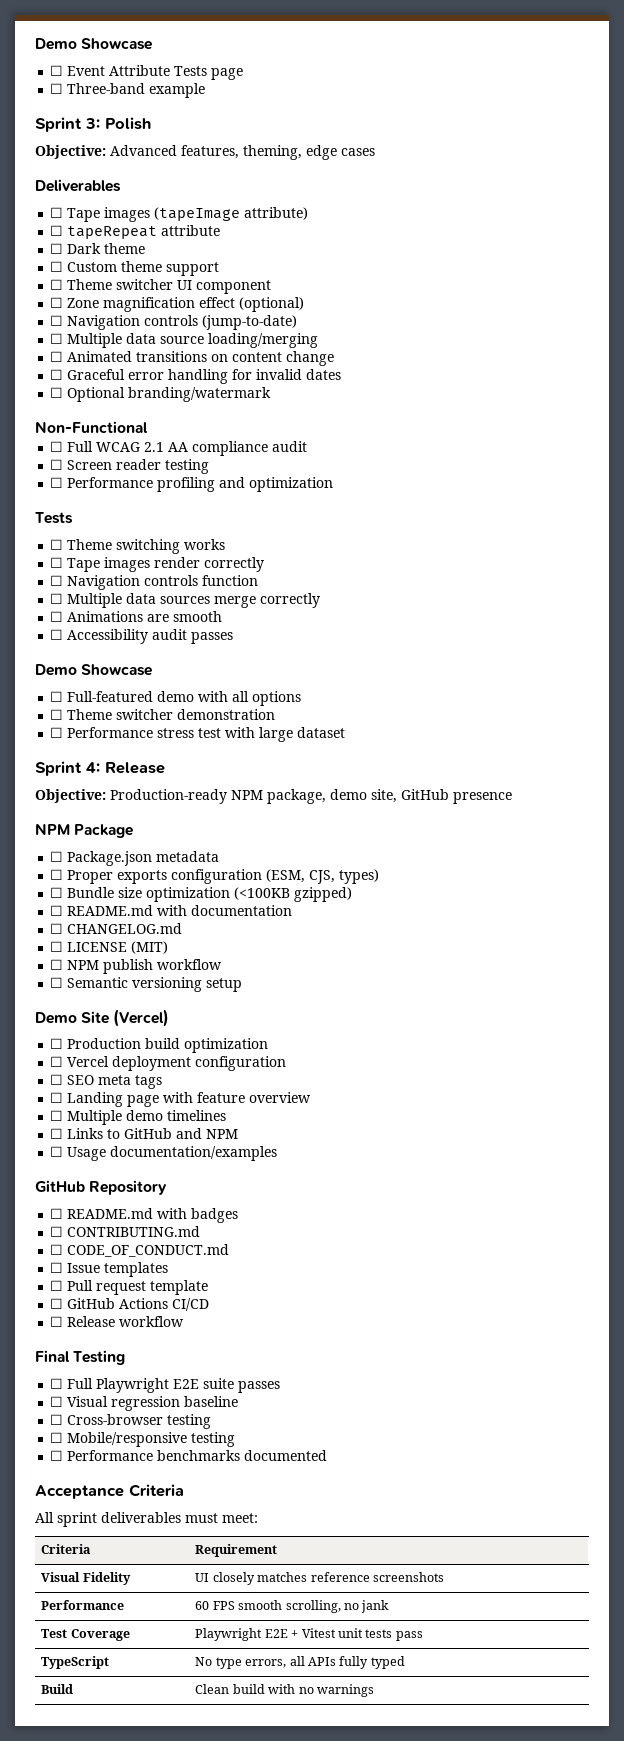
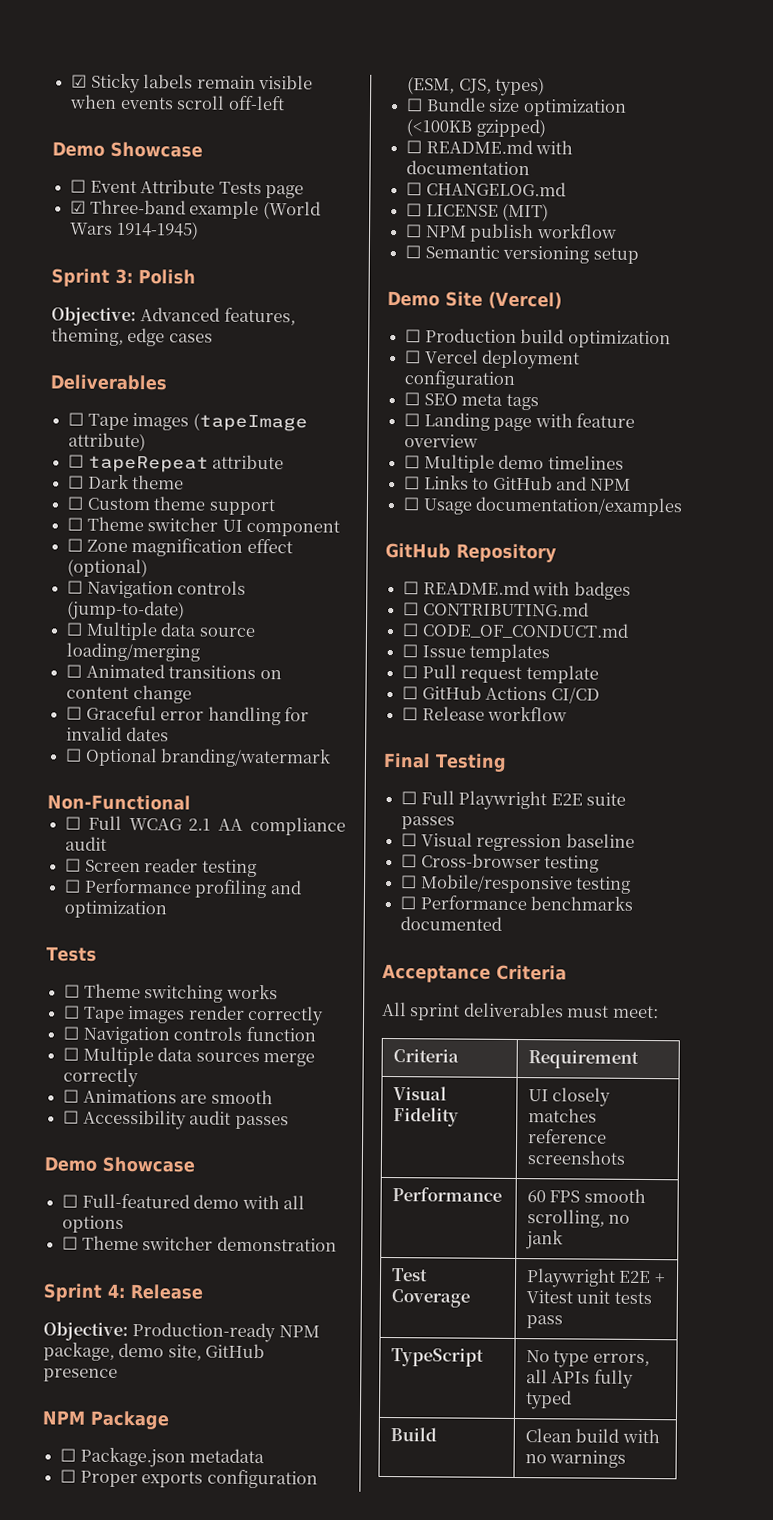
(35, 44) none -> [71,73,313,94] [69,94,285,111] ☑ Sticky labels remain visible when events scroll off-left //
[50,83,64,94] ☐ -> [70,200,87,214] ☑
(206, 90) none -> [262,201,321,220] [70,220,199,240] (World Wars 1914-1945)
[50,727,346,742] // ☐ Performance stress test with large dataset -> (337, 1244) none

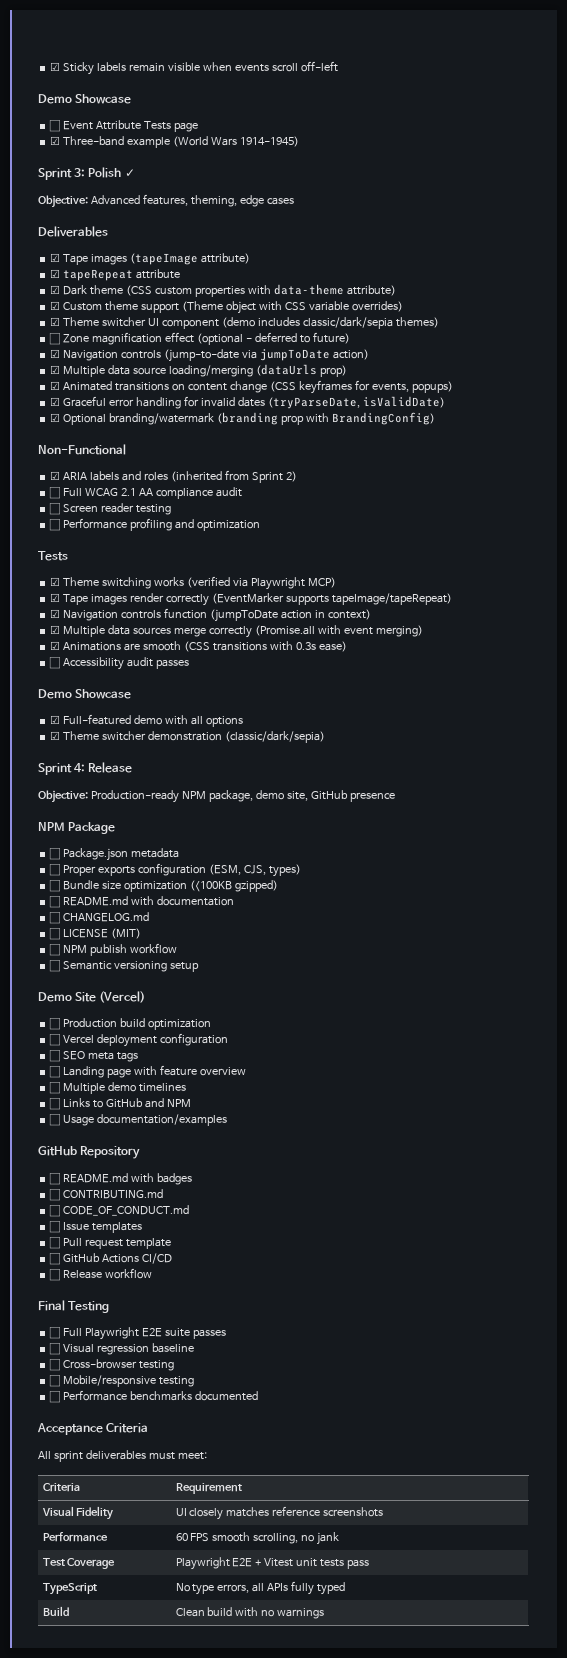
(196, 277) none -> [124,169,135,177] ✓
[68,412,85,426] ☐ -> [50,253,61,262] ☑
[68,454,85,468] ☐ -> [50,269,61,278] ☑
[68,475,85,489] ☐ -> [50,285,61,294] ☑
[67,496,275,516] [67,517,84,531] // ☐ Custom theme support // ☐ -> [126,284,396,297] [50,301,403,314] [50,317,61,326] (CSS custom properties with data-theme attribute) // ☑ Custom theme support (Theme object with CSS variable overrides) // ☑
(340, 528) none -> [221,317,439,329] (demo includes classic/dark/sepia themes)
[67,558,149,578] [67,580,247,599] [67,600,186,621] [66,622,84,636] (optional) // ☐ Navigation controls (jump-to-date) // ☐ -> [196,332,350,345] [50,349,369,362] [50,365,61,374] (optional - deferred to future) // ☑ Navigation controls (jump-to-date via jumpToDate action) // ☑
[66,664,83,678] // ☐ -> [255,364,347,377] [50,381,61,390] (dataUrls prop) // ☑
[66,706,83,720] // ☐ -> [269,380,453,394] [50,397,61,406] (CSS keyframes for events, popups) // ☑
[65,748,83,762] // ☐ -> [267,396,445,409] [50,413,61,422] (tryParseDate, isValidDate) // ☑
[47,794,191,811] // Non-Functional -> [217,412,435,425] [38,444,126,455] [50,470,297,483] (branding prop with BrandingConfig) // Non-Functional // ☑ ARIA labels and roles (inherited from Sprint 2)
[64,984,81,998] ☐ -> [50,577,61,586] ☑
[64,1005,81,1019] // ☐ -> [186,576,336,590] [50,593,61,602] (verified via Playwright MCP) // ☑
[63,1026,80,1040] // ☐ -> [211,593,452,605] [50,609,61,618] (EventMarker supports tapeImage/tapeRepeat) // ☑
[63,1047,80,1061] // ☐ -> [209,609,371,622] [50,625,61,634] (jumpToDate action in context) // ☑
[63,1089,273,1105] // ☐ Animations are smooth -> [254,625,423,637] [50,641,347,652] (Promise.all with event merging) // ☑ Animations are smooth (CSS transitions with 0.3s ease)
[62,1194,79,1208] ☐ -> [50,715,61,724] ☑
[62,1236,79,1250] ☐ -> [50,731,61,740] ☑
(337, 1244) none -> [224,731,325,743] (classic/dark/sepia)

